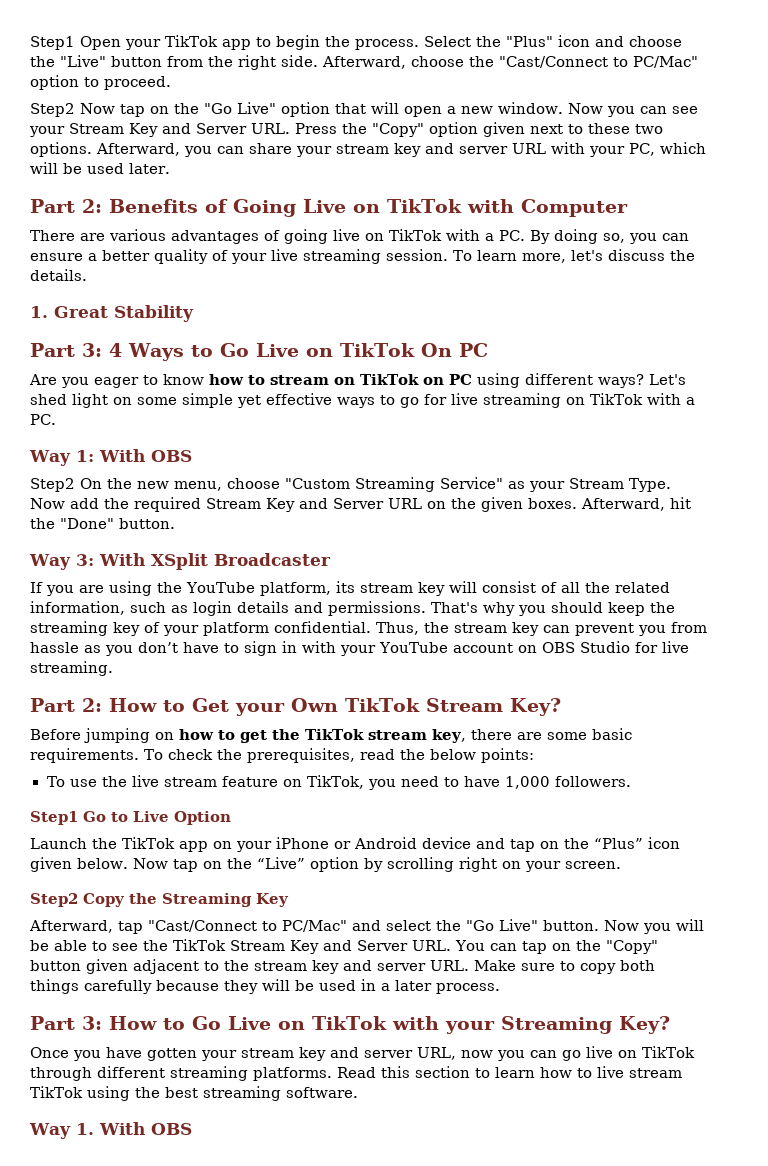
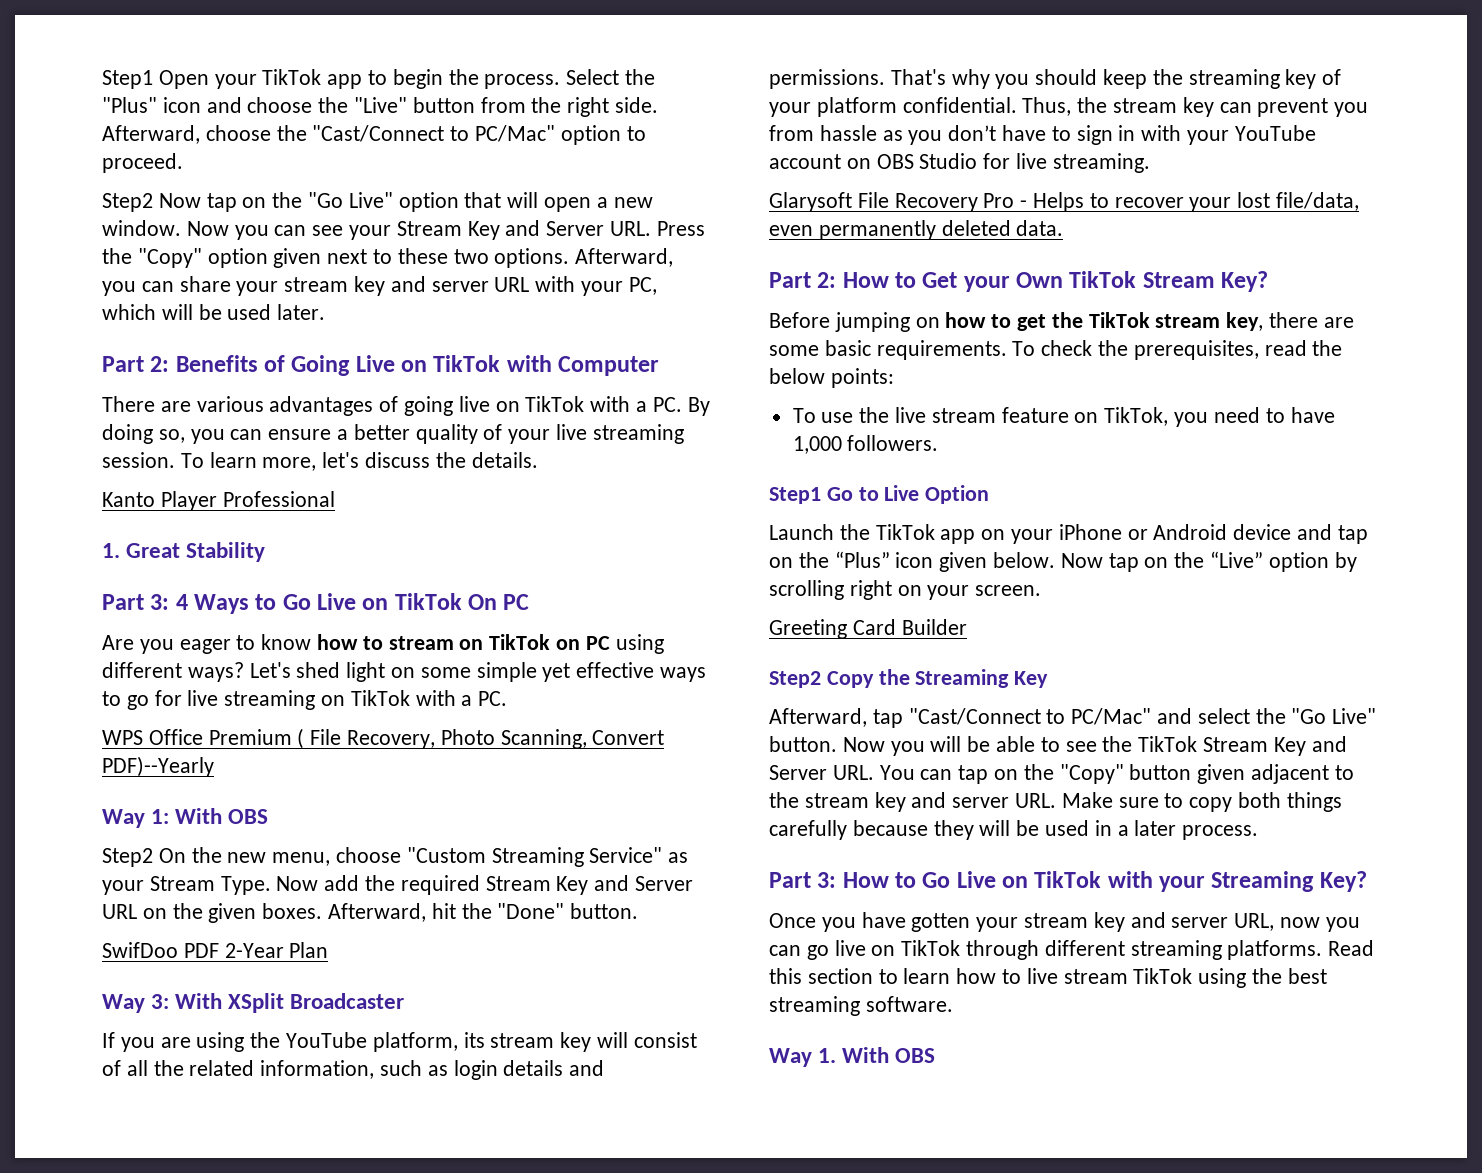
(87, 275) none -> [102,491,335,511] // Kanto Player Professional
(56, 419) none -> [102,728,665,749] [102,756,214,777] // WPS Office Premium ( File Recovery, Photo Scanning, Convert PDF)--Yearly
(175, 523) none -> [102,942,329,958] // SwifDoo PDF 2-Year Plan
(113, 668) none -> [769,192,1360,212] [769,220,1064,240] // Glarysoft File Recovery Pro - Helps to recover your lost file/data, even permanently deleted data.
(621, 865) none -> [769,619,967,639] // Greeting Card Builder

